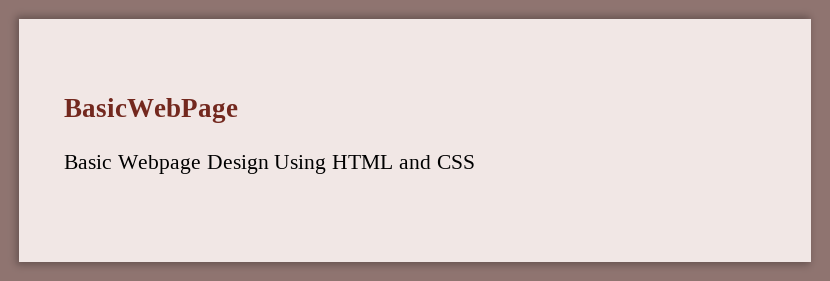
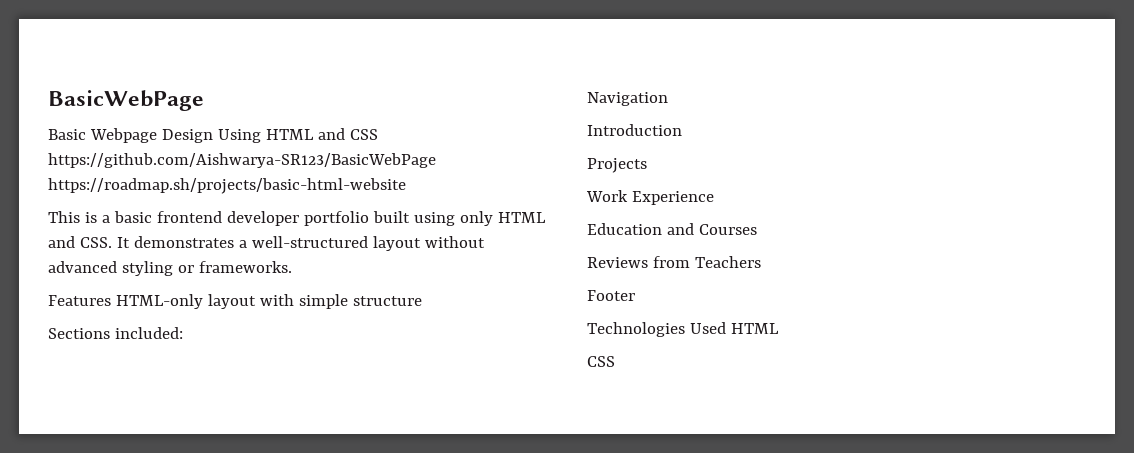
(475, 162) none -> [48,153,436,168] [48,178,406,194] [48,211,546,226] [48,236,485,251] [48,261,292,276] [48,294,422,309] [48,327,183,339] [587,92,668,106] [587,124,682,136] [587,158,647,173] [586,190,714,205] [587,223,757,235] [587,256,761,268] [587,290,635,301] [587,322,779,337] [587,356,615,367] https://github.com/Aishwarya-SR123/BasicWebPage https://roadmap.sh/projects/basic-html-website // This is a basic frontend developer portfolio built using only HTML and CSS. It demonstrates a well-structured layout without advanced styling or frameworks. // Features HTML-only layout with simple structure // Sections included: // Navigation // Introduction // Projects // Work Experience // Education and Courses // Reviews from Teachers // Footer // Technologies Used HTML // CSS

